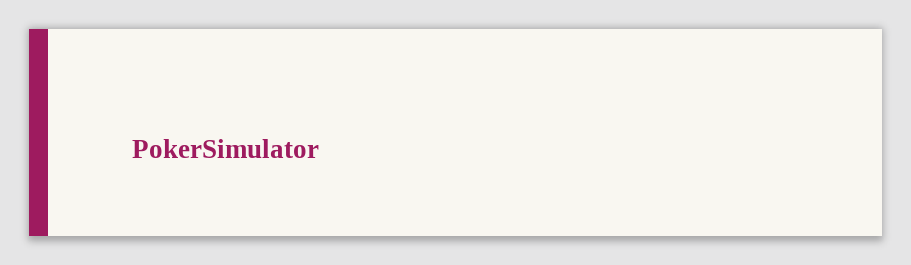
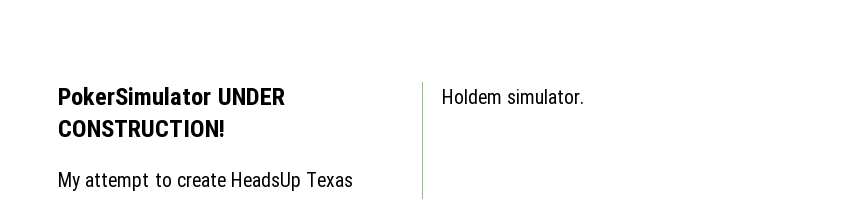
(319, 148) none -> [217,88,285,105] [58,120,225,137] [58,172,354,191] [442,89,585,104] UNDER CONSTRUCTION! // My attempt to create HeadsUp Texas Holdem simulator.

